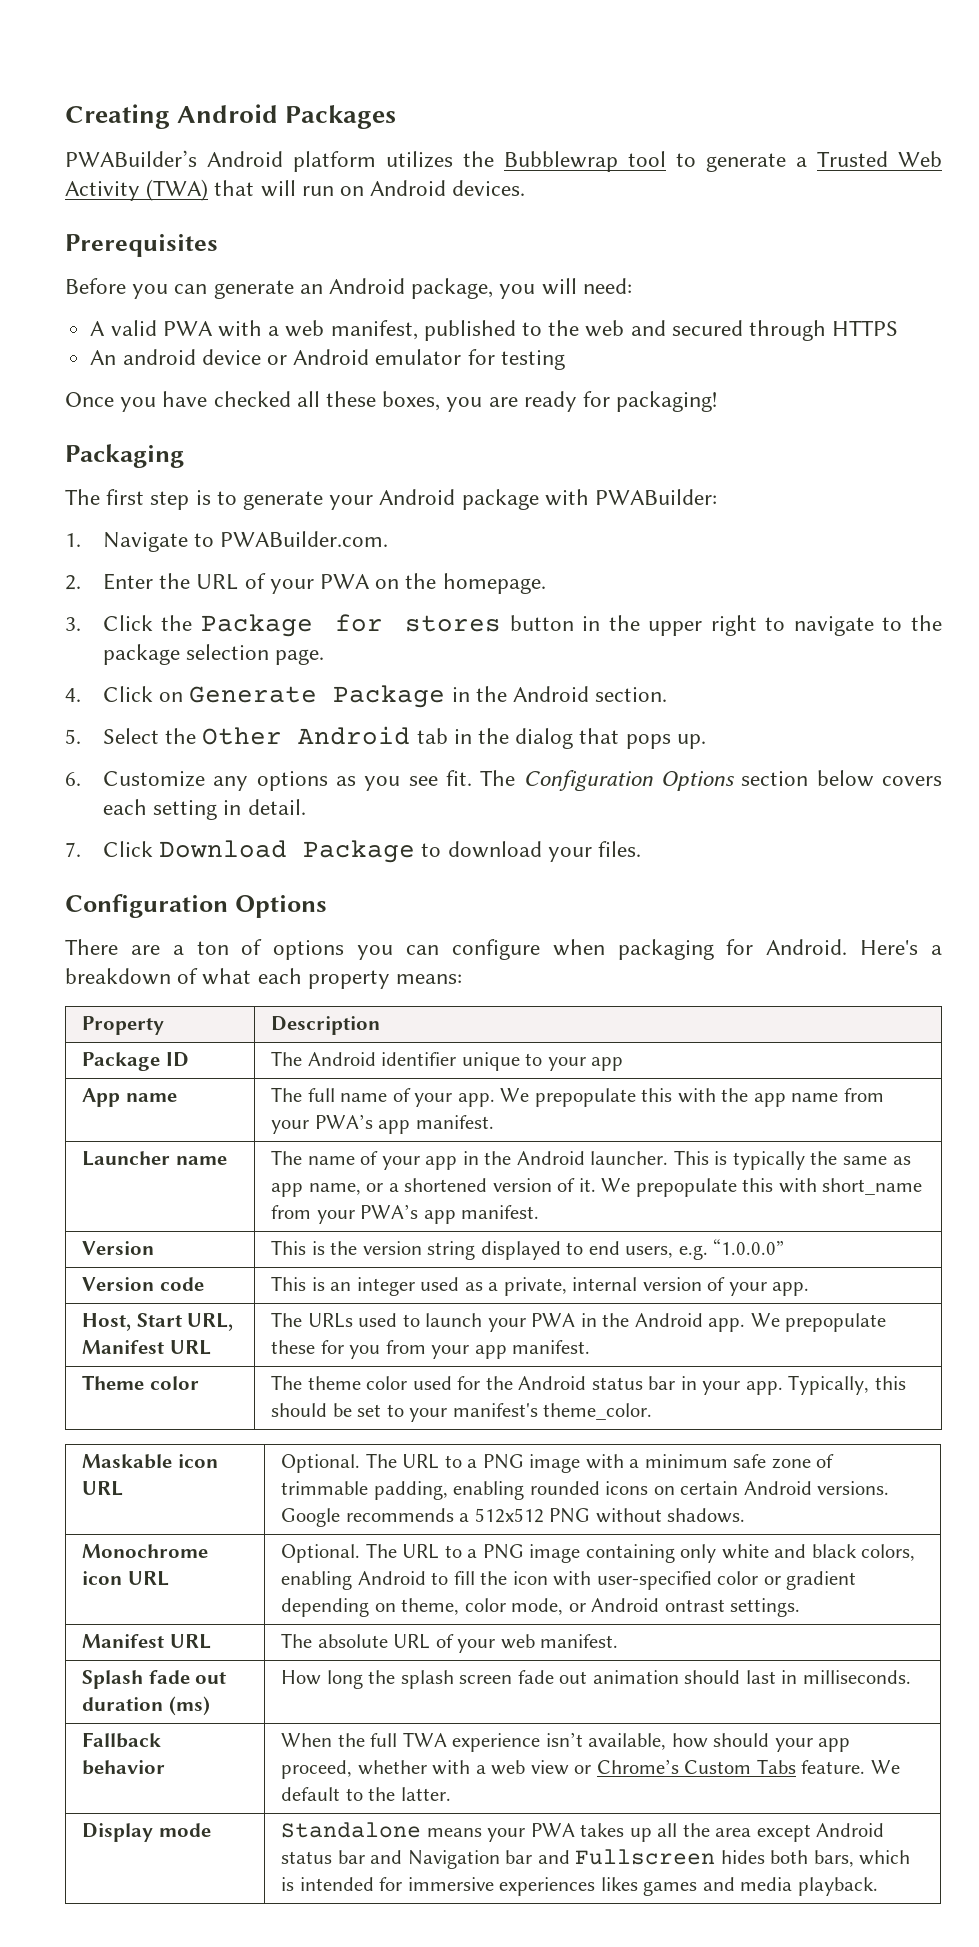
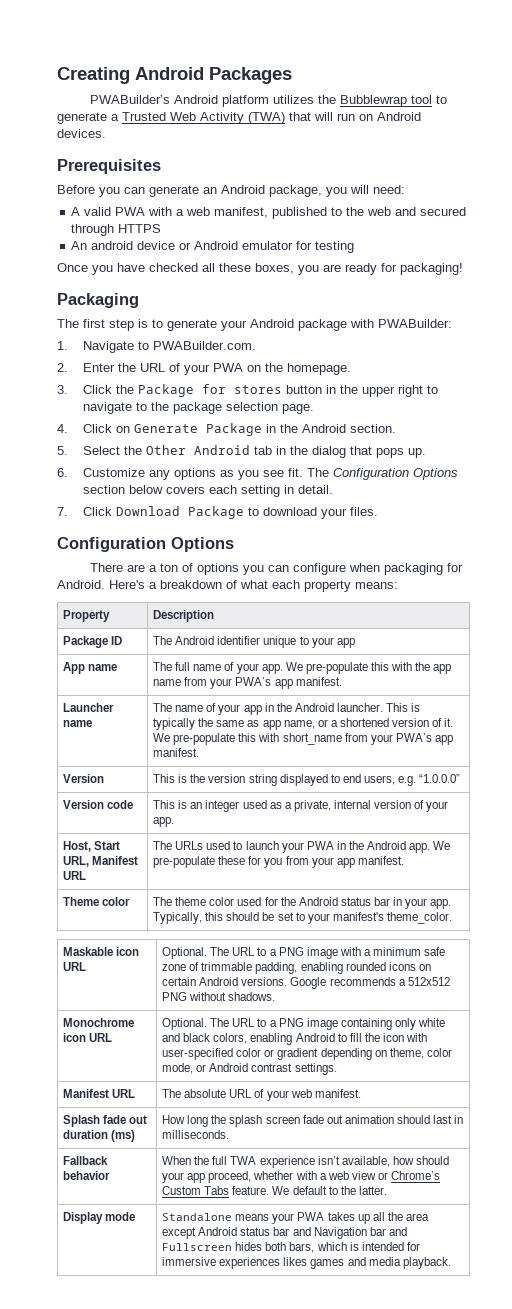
[534,1088,636,1107] prepopulate -> [305,662,368,674] pre-populate
[635,1178,737,1197] prepopulate -> [173,733,236,745] pre-populate
[785,1313,887,1332] prepopulate -> [153,856,216,868] pre-populate
[664,1599,725,1612] ontrast -> [251,1063,293,1072] contrast

